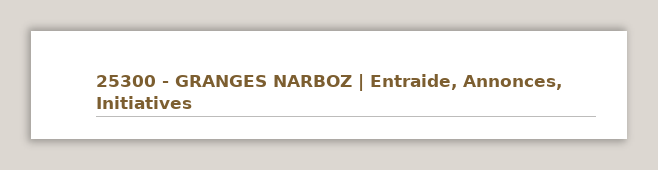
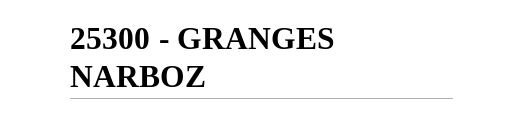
[358,74,562,91] [96,96,192,109] | Entraide, Annonces, Initiatives -> (206, 76) none

